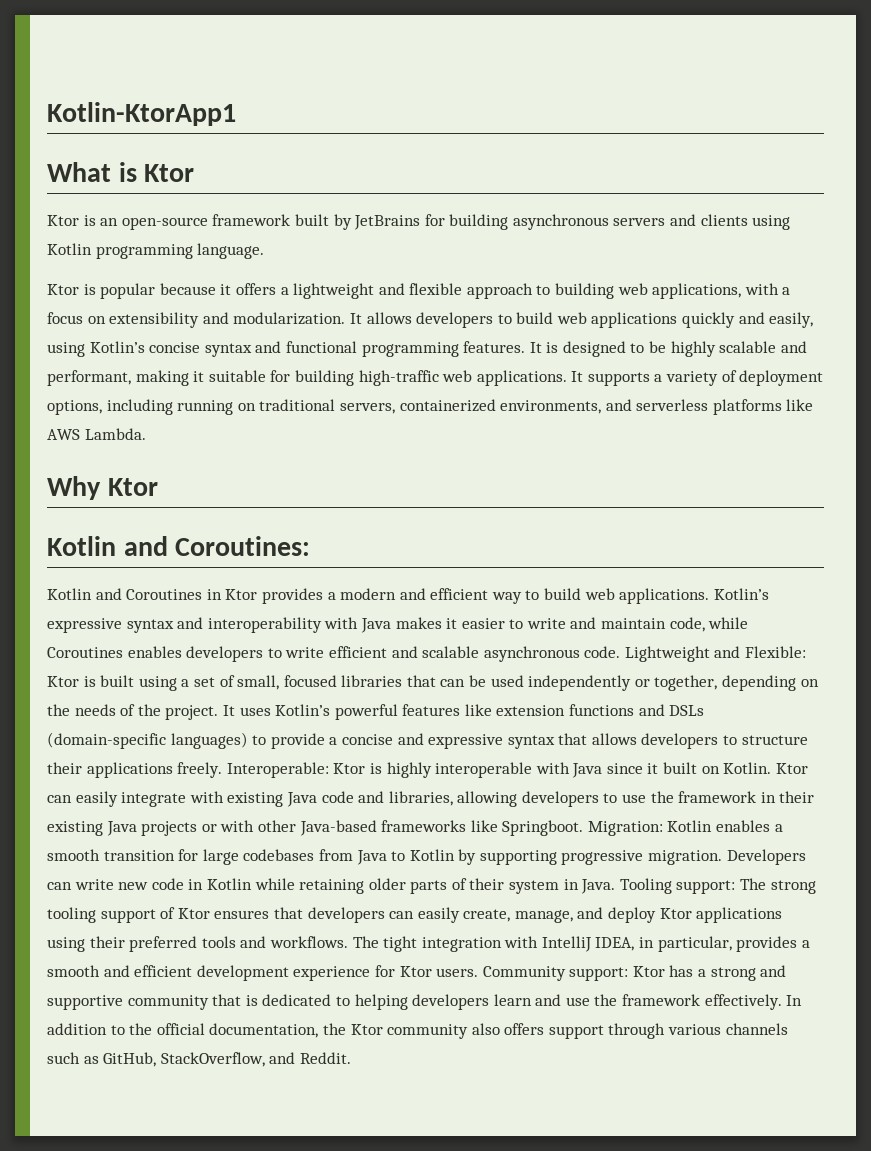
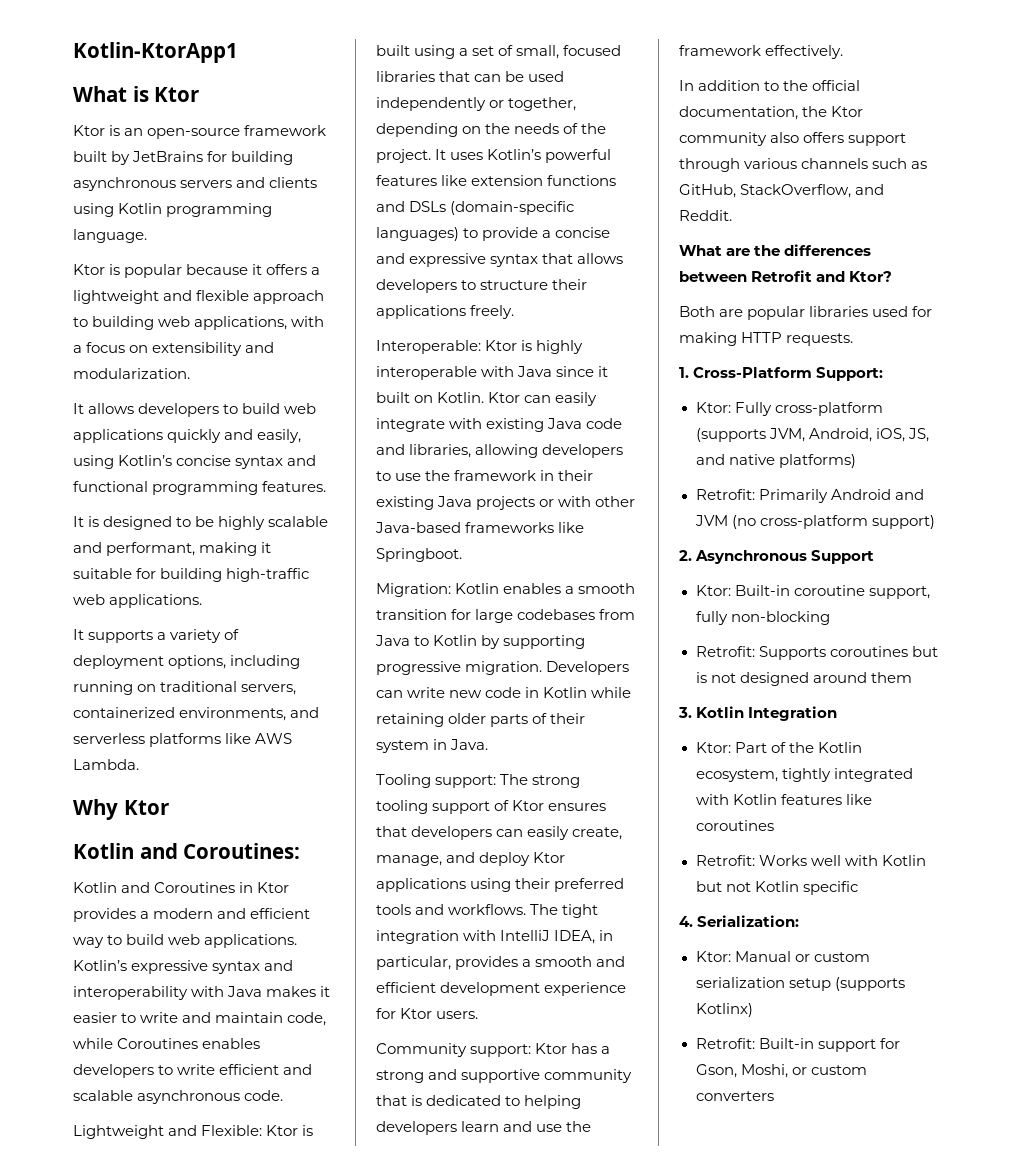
(346, 318) none -> (190, 373) //
(526, 347) none -> (327, 486) //
(567, 378) none -> (203, 601) //
(621, 652) none -> (284, 1095) //
(223, 770) none -> (515, 312) //
(584, 828) none -> (462, 555) //
(616, 886) none -> (489, 744) //
(479, 972) none -> (479, 1015) //
(782, 1002) none -> (844, 52) //
(351, 1058) none -> [679,244,872,256] [679,270,893,282] [679,306,933,320] [679,332,854,346] [679,367,884,381] [695,402,883,416] [695,428,929,442] [695,454,856,468] [695,489,924,503] [694,515,935,529] [679,550,875,564] [695,585,930,599] [695,611,830,625] [695,646,938,660] [695,672,912,686] [678,706,838,721] [695,742,862,753] [695,768,913,782] [695,794,872,805] [695,820,774,831] [695,855,926,866] [695,881,858,895] [679,915,800,927] [695,951,870,962] [695,977,905,991] [695,1003,753,1017] [695,1038,900,1052] [695,1064,867,1078] [695,1091,774,1101] // What are the differences between Retrofit and Ktor? // Both are popular libraries used for making HTTP requests. // 1. Cross-Platform Support: // Ktor: Fully cross-platform (supports JVM, Android, iOS, JS, and native platforms) // Retrofit: Primarily Android and JVM (no cross-platform support) // 2. Asynchronous Support // Ktor: Built-in coroutine support, fully non-blocking // Retrofit: Supports coroutines but is not designed around them // 3. Kotlin Integration // Ktor: Part of the Kotlin ecosystem, tightly integrated with Kotlin features like coroutines // Retrofit: Works well with Kotlin but not Kotlin specific // 4. Serialization: // Ktor: Manual or custom serialization setup (supports Kotlinx) // Retrofit: Built-in support for Gson, Moshi, or custom converters

